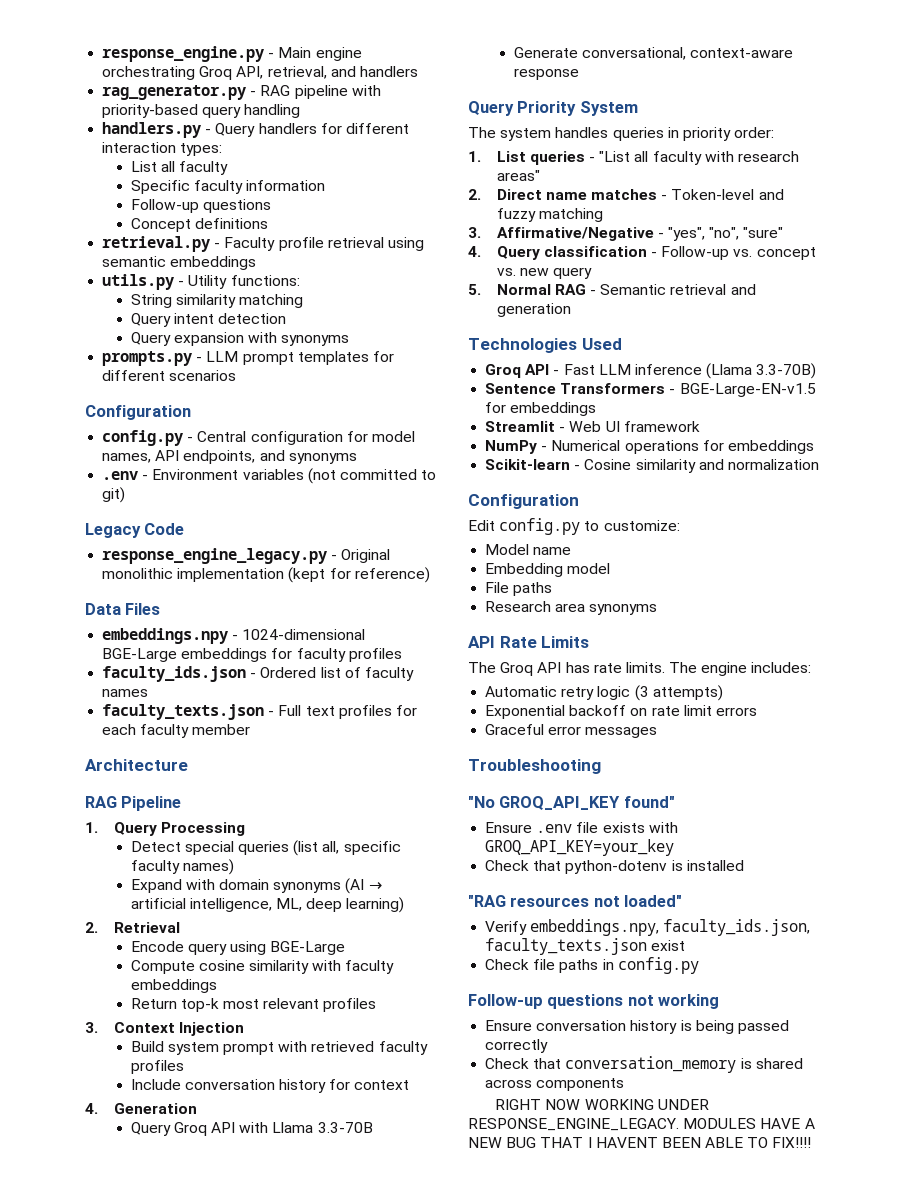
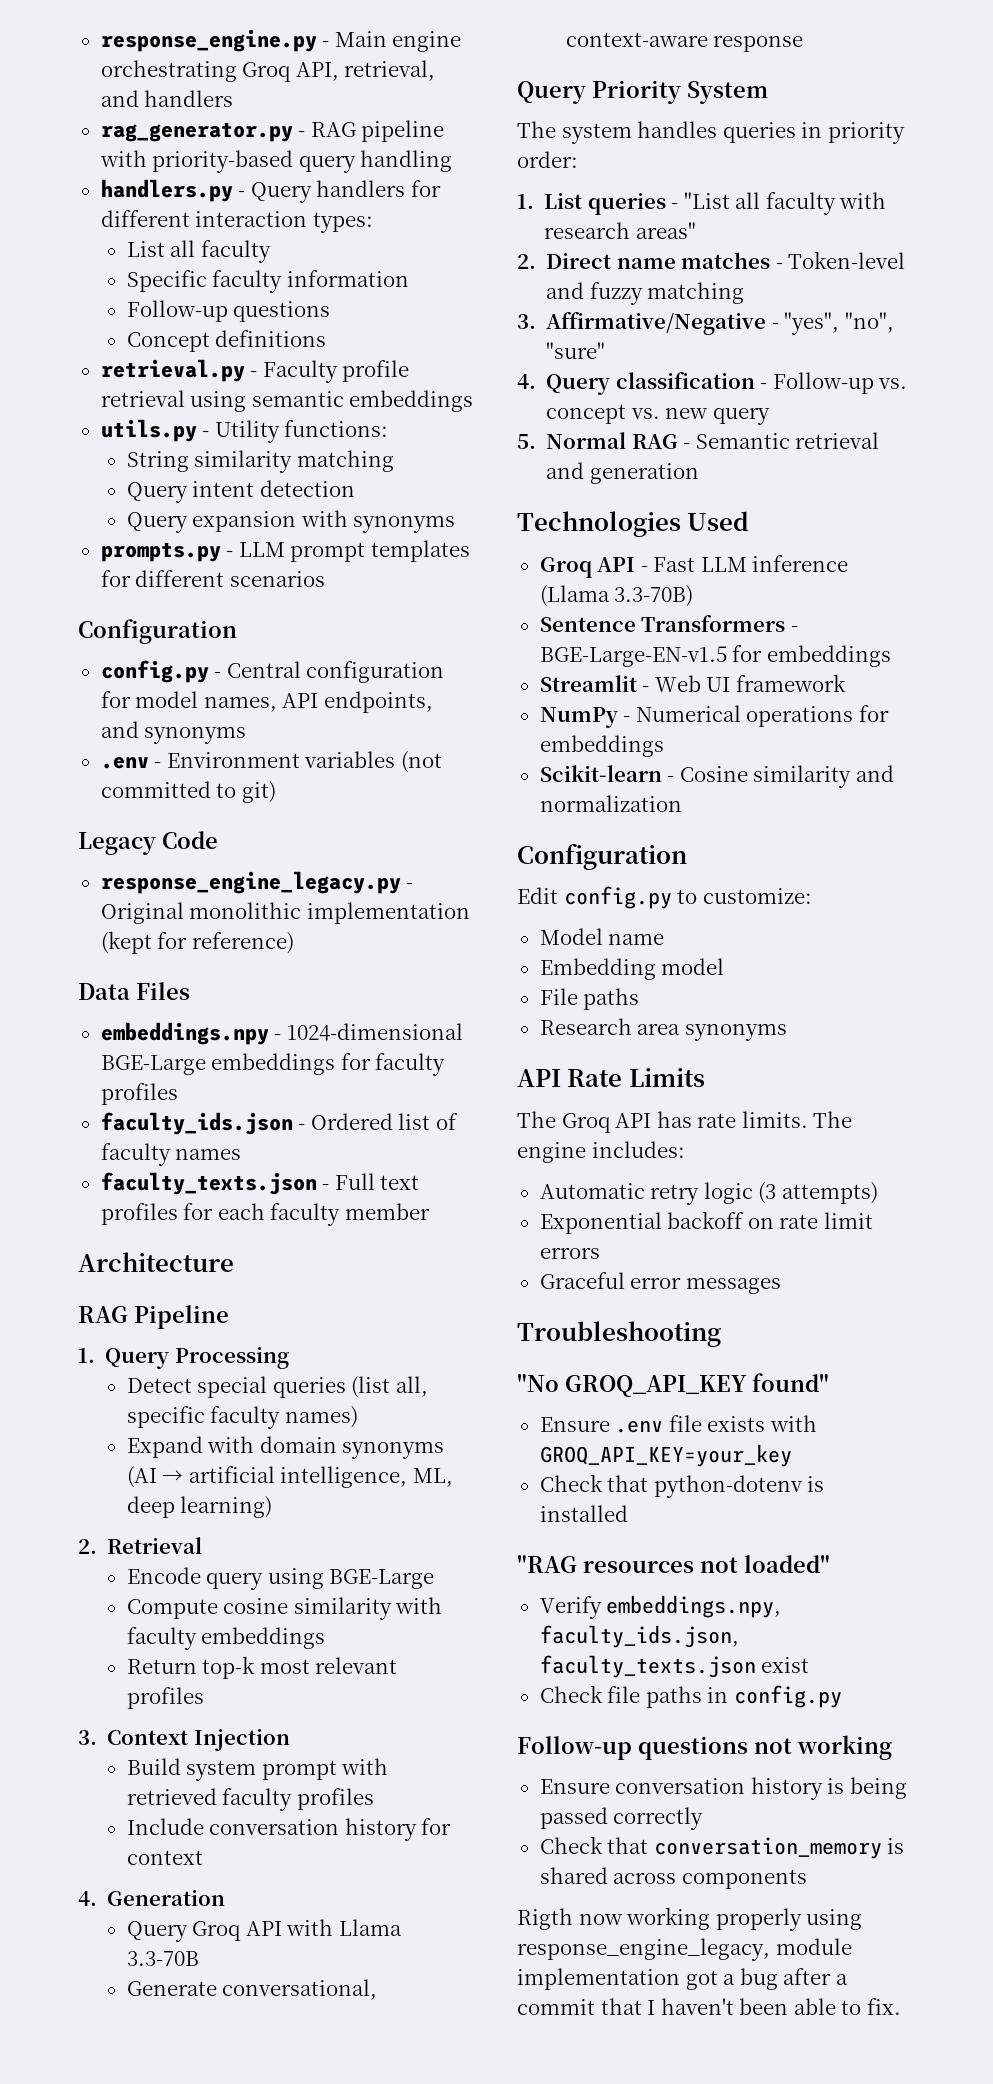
[495,1099,709,1110] [468,1118,815,1131] [468,1137,812,1148] RIGHT NOW WORKING UNDER RESPONSE_ENGINE_LEGACY. MODULES HAVE A NEW BUG THAT I HAVENT BEEN ABLE TO FIX!!!! -> [517,1907,863,1931] [517,1938,852,1961] [517,1968,848,1990] [517,1998,901,2015] Rigth now working properly using response_engine_legacy, module implementation got a bug after a commit that I haven't been able to fix.

